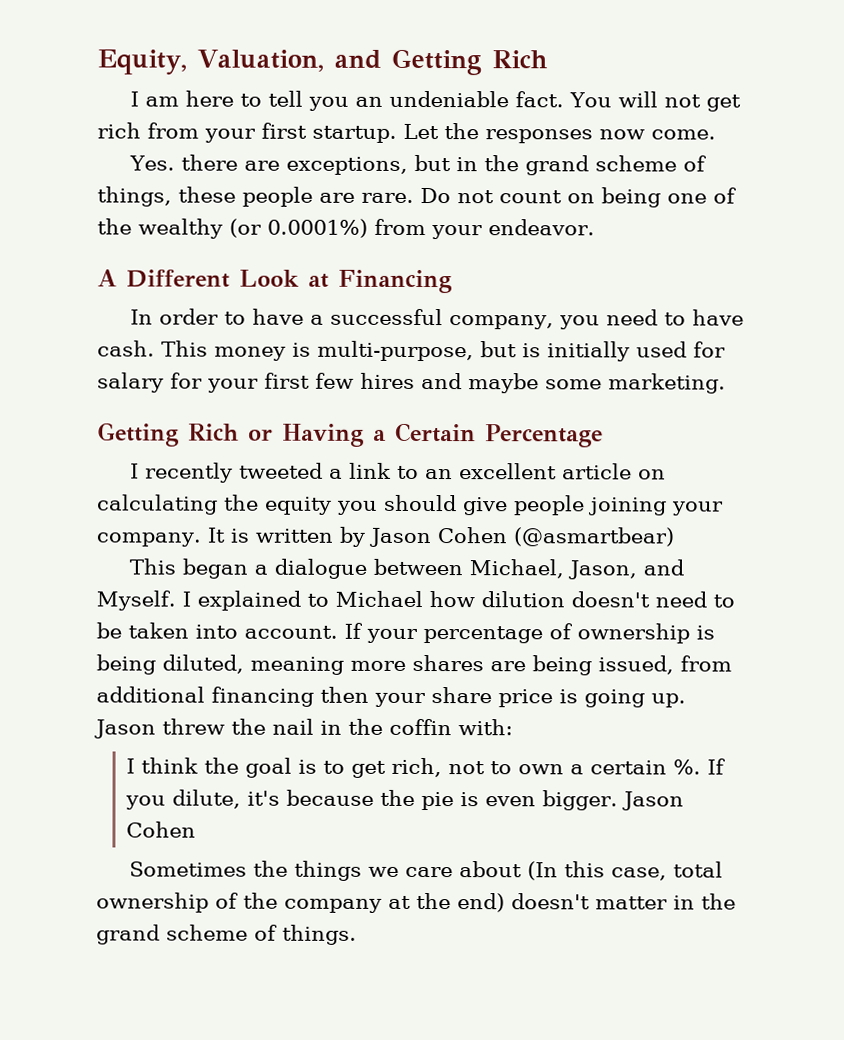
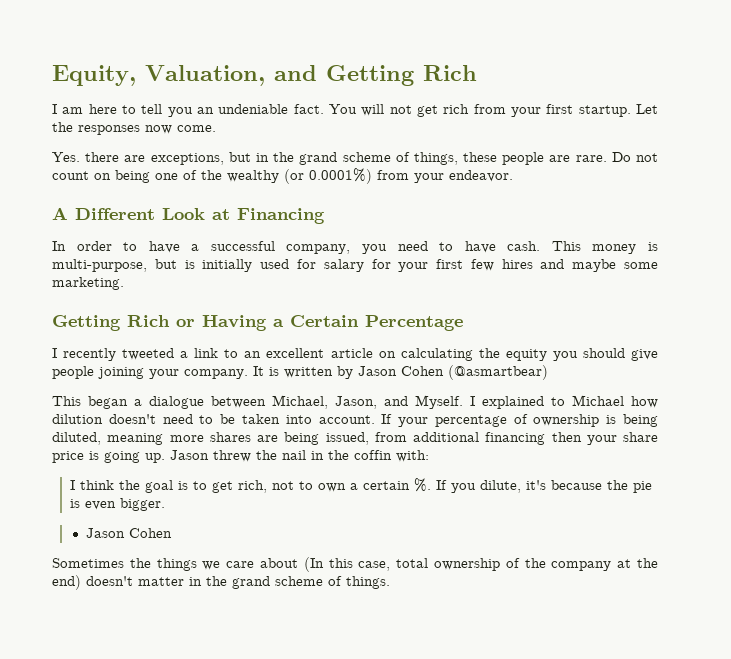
(619, 800) none -> (166, 504) //

